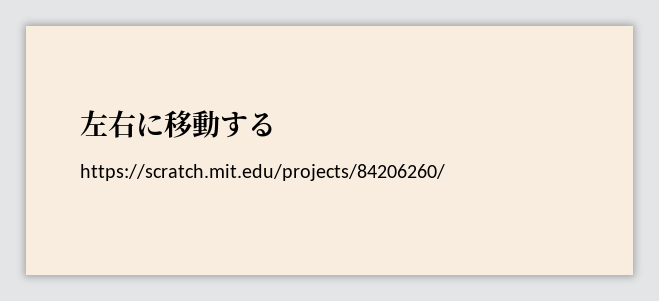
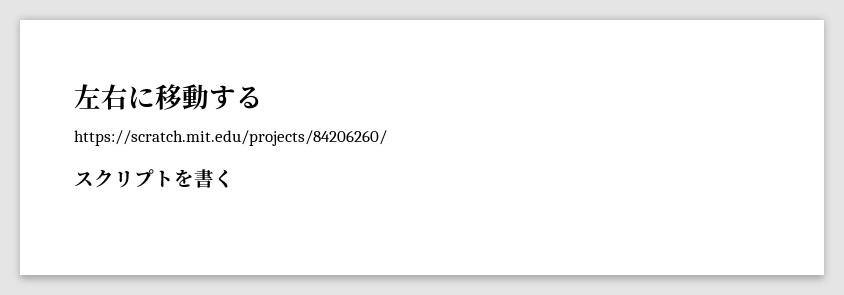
(445, 172) none -> [74,169,234,188] // スクリプトを書く

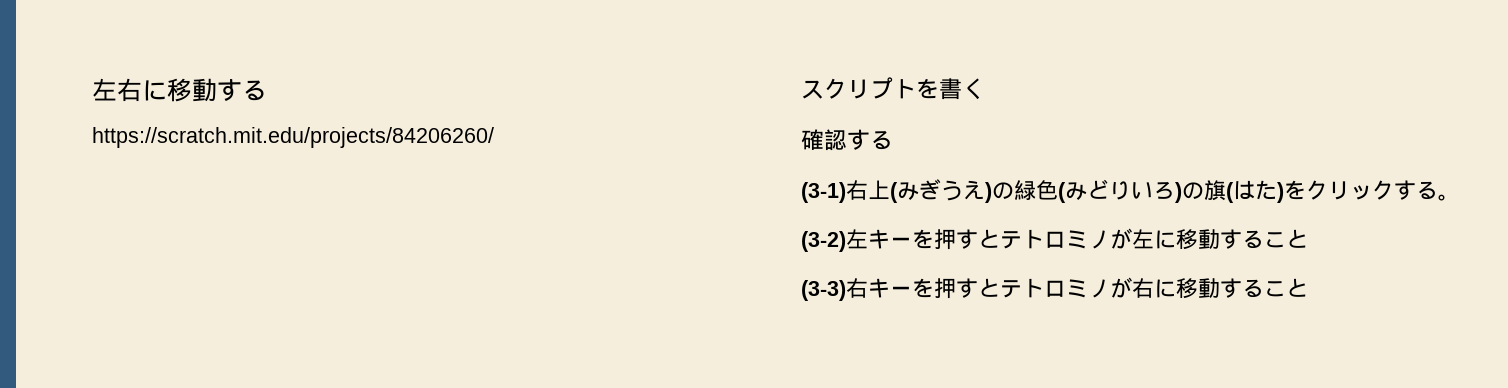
(234, 178) none -> [801,129,893,151] [801,179,1460,203] [801,228,1308,252] [801,277,1308,301] // 確認する // (3-1)右上(みぎうえ)の緑色(みどりいろ)の旗(はた)をクリックする。 // (3-2)左キーを押すとテトロミノが左に移動すること // (3-3)右キーを押すとテトロミノが右に移動すること

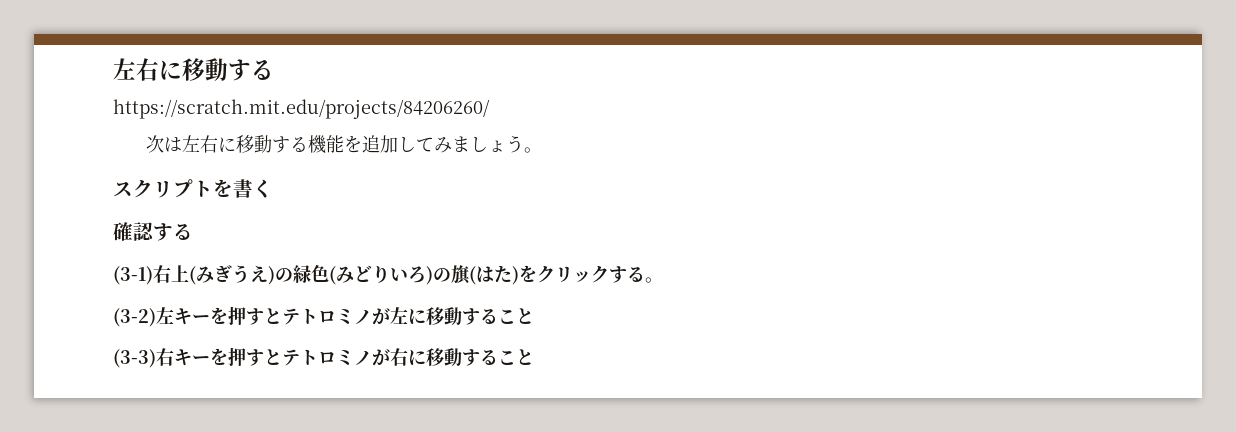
(494, 137) none -> [145,135,542,154] // 次は左右に移動する機能を追加してみましょう。

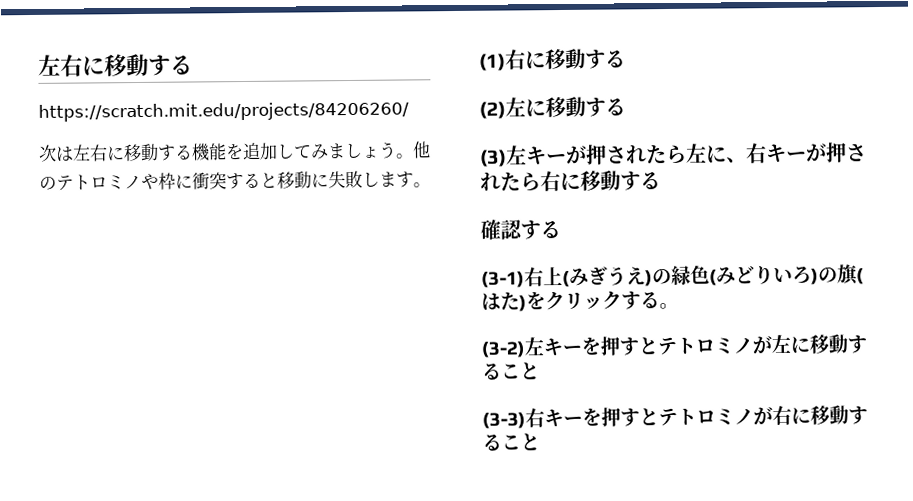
[113,179,273,198] // スクリプトを書く -> [412,141,431,159] [39,170,431,191] [479,48,626,71] [479,96,626,119] [480,142,867,167] [480,170,661,192] 他のテトロミノや枠に衝突すると移動に失敗します。 // (1)右に移動する // (2)左に移動する // (3)左キーが押されたら左に、右キーが押されたら右に移動する

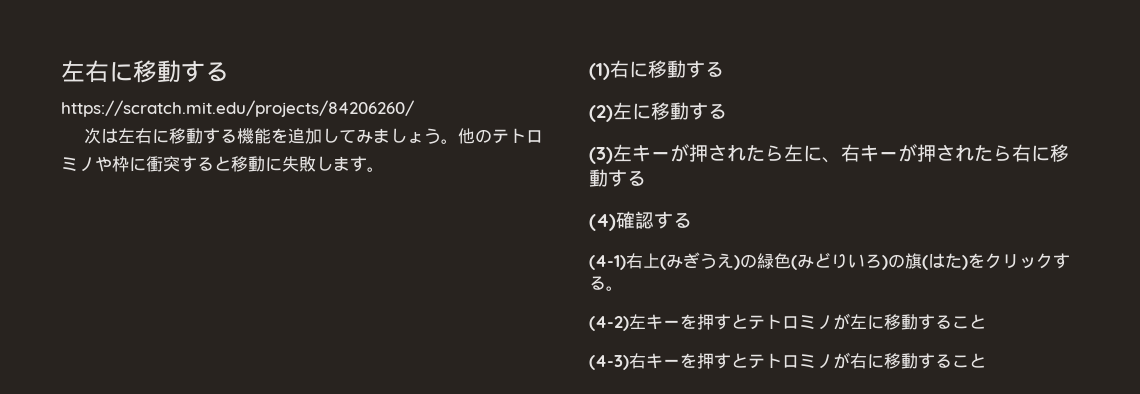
(661, 181) none -> [589,214,616,231] (4)
[481,271,525,288] (3-1) -> [589,255,626,270] (4-1)
[481,341,526,358] (3-2) -> [589,316,629,331] (4-2)
[482,412,526,429] (3-3) -> [589,355,629,370] (4-3)

